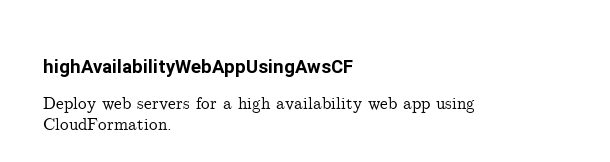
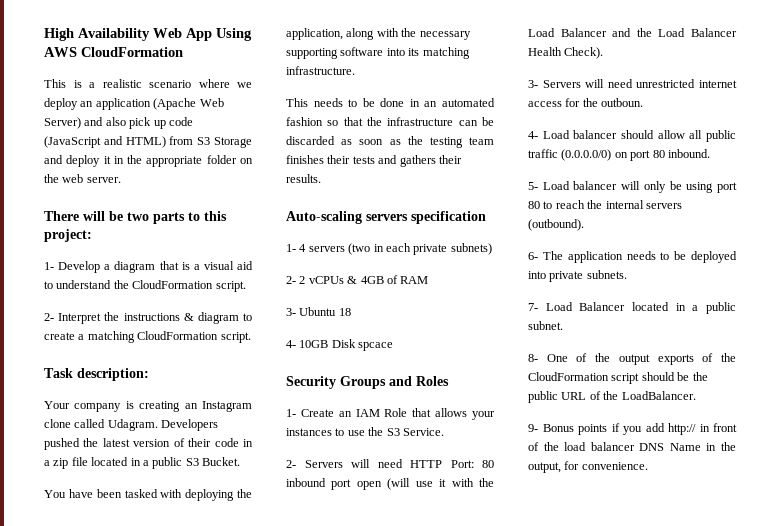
[43,59,353,77] [43,97,475,113] [43,118,172,130] highAvailabilityWebAppUsingAwsCF // Deploy web servers for a high availability web app using CloudFormation. -> [44,28,252,41] [44,47,183,57] [44,79,252,88] [44,98,224,110] [44,117,193,129] [44,136,252,148] [44,155,253,167] [44,174,121,183] [44,211,227,224] [44,229,92,242] [44,261,253,273] [44,280,246,292] [44,312,252,324] [44,331,251,343] [44,368,149,381] [44,401,253,412] [44,419,219,431] [44,438,253,450] [44,457,240,469] [44,489,252,501] [286,28,471,40] [286,47,470,59] [286,66,355,75] [286,98,495,107] [286,117,494,126] [286,136,494,148] [286,155,462,167] [286,174,321,183] [286,211,486,224] [286,243,492,255] [286,275,429,284] [286,307,351,316] [286,339,394,351] [286,376,449,389] [286,408,495,420] [286,427,444,436] [286,459,494,468] [286,478,494,490] [528,28,737,37] [528,47,604,59] [528,79,737,88] [528,98,644,107] [528,130,736,142] [528,149,710,161] [528,181,737,193] [528,200,682,209] [528,219,584,231] [528,251,737,263] [528,270,627,282] [528,302,736,314] [528,321,563,330] [528,353,736,365] [528,372,708,384] [528,391,696,403] [528,423,737,435] [528,442,736,451] [528,461,648,473] High Availability Web App Using AWS CloudFormation // This is a realistic scenario where we deploy an application (Apache Web Server) and also pick up code (JavaScript and HTML) from S3 Storage and deploy it in the appropriate folder on the web server. // There will be two parts to this project: // 1- Develop a diagram that is a visual aid to understand the CloudFormation script. // 2- Interpret the instructions & diagram to create a matching CloudFormation script. // Task description: // Your company is creating an Instagram clone called Udagram. Developers pushed the latest version of their code in a zip file located in a public S3 Bucket. // You have been tasked with deploying the application, along with the necessary supporting software into its matching infrastructure. // This needs to be done in an automated fashion so that the infrastructure can be discarded as soon as the testing team finishes their tests and gathers their results. // Auto-scaling servers specification // 1- 4 servers (two in each private subnets) // 2- 2 vCPUs & 4GB of RAM // 3- Ubuntu 18 // 4- 10GB Disk spcace // Security Groups and Roles // 1- Create an IAM Role that allows your instances to use the S3 Service. // 2- Servers will need HTTP Port: 80 inbound port open (will use it with the Load Balancer and the Load Balancer Health Check). // 3- Servers will need unrestricted internet access for the outboun. // 4- Load balancer should allow all public traffic (0.0.0.0/0) on port 80 inbound. // 5- Load balancer will only be using port 80 to reach the internal servers (outbound). // 6- The application needs to be deployed into private subnets. // 7- Load Balancer located in a public subnet. // 8- One of the output exports of the CloudFormation script should be the public URL of the LoadBalancer. // 9- Bonus points if you add http:// in front of the load balancer DNS Name in the output, for convenience.

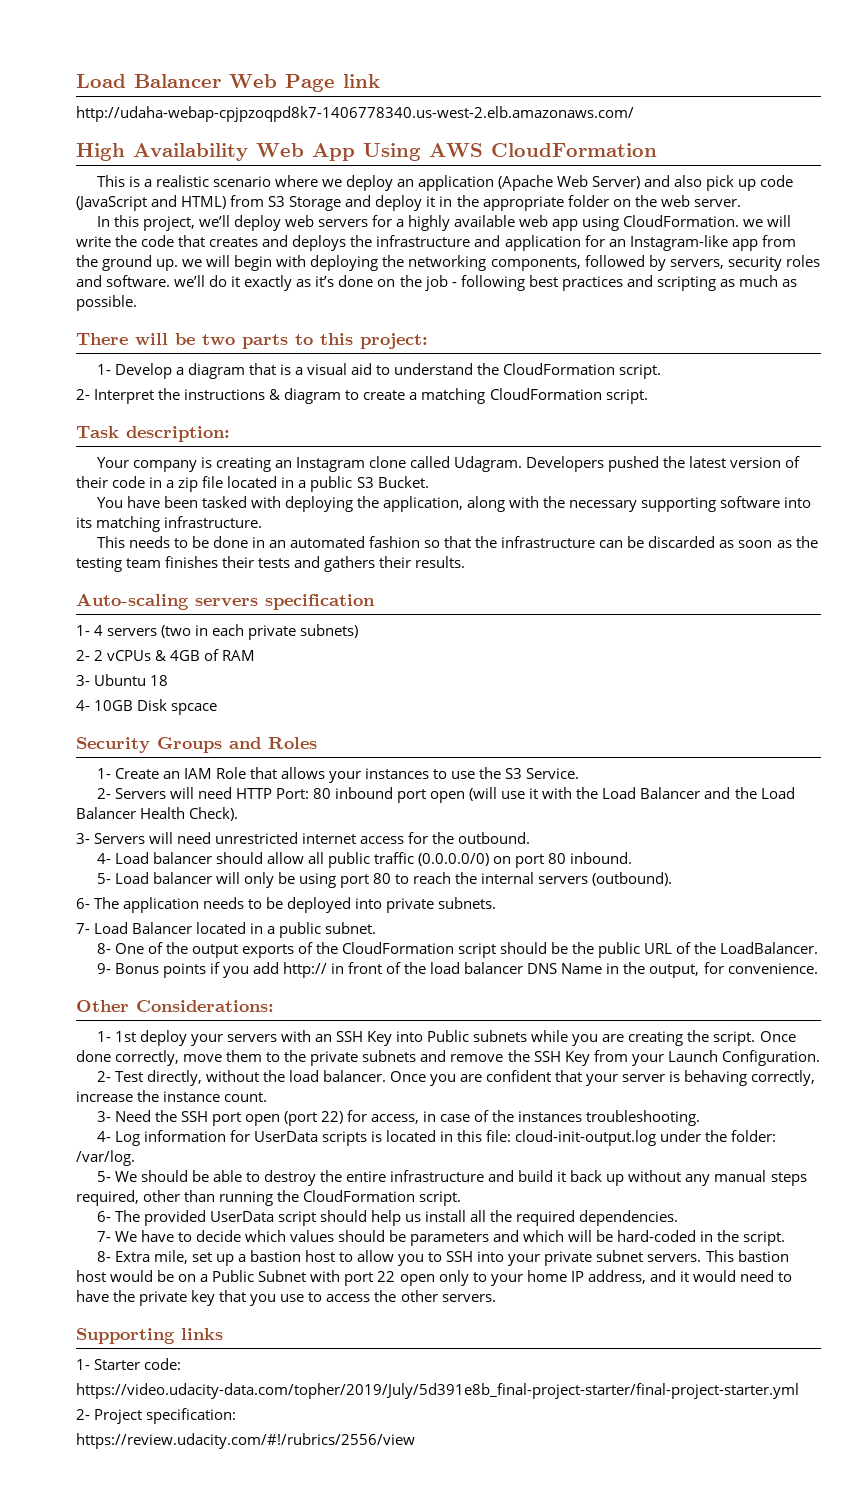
(44, 34) none -> [76,74,380,92] [76,106,634,122] Load Balancer Web Page link // http://udaha-webap-cpjpzoqpd8k7-1406778340.us-west-2.elb.amazonaws.com/ //
(121, 180) none -> [96,215,792,231] [76,235,796,251] [76,255,820,271] [76,275,797,291] [76,295,137,311] // In this project, we’ll deploy web servers for a highly available web app using CloudFormation. we will write the code that creates and deploys the infrastructure and application for an Instagram-like app from the ground up. we will begin with deploying the networking components, followed by servers, security roles and software. we’ll do it exactly as it’s done on the job - following best practices and scripting as much as possible.
[601,98,644,107] outboun. -> [458,832,531,844] outbound.
(648, 466) none -> [76,1000,274,1012] [96,1030,796,1046] [76,1050,820,1066] [96,1070,816,1086] [76,1090,268,1102] [96,1110,701,1126] [96,1130,777,1146] [76,1150,135,1166] [96,1170,807,1186] [76,1190,462,1206] [96,1210,679,1226] [96,1230,786,1246] [96,1250,789,1266] [76,1270,793,1286] [76,1290,496,1306] [76,1328,223,1344] [76,1358,182,1370] [76,1383,799,1399] [76,1408,237,1424] [76,1433,415,1449] // Other Considerations: // 1- 1st deploy your servers with an SSH Key into Public subnets while you are creating the script. Once done correctly, move them to the private subnets and remove the SSH Key from your Launch Configuration. // 2- Test directly, without the load balancer. Once you are confident that your server is behaving correctly, increase the instance count. // 3- Need the SSH port open (port 22) for access, in case of the instances troubleshooting. // 4- Log information for UserData scripts is located in this file: cloud-init-output.log under the folder: /var/log. // 5- We should be able to destroy the entire infrastructure and build it back up without any manual steps required, other than running the CloudFormation script. // 6- The provided UserData script should help us install all the required dependencies. // 7- We have to decide which values should be parameters and which will be hard-coded in the script. // 8- Extra mile, set up a bastion host to allow you to SSH into your private subnet servers. This bastion host would be on a Public Subnet with port 22 open only to your home IP address, and it would need to have the private key that you use to access the other servers. // Supporting links // 1- Starter code: // https://video.udacity-data.com/topher/2019/July/5d391e8b_final-project-starter/final-project-starter.yml // 2- Project specification: // https://review.udacity.com/#!/rubrics/2556/view

